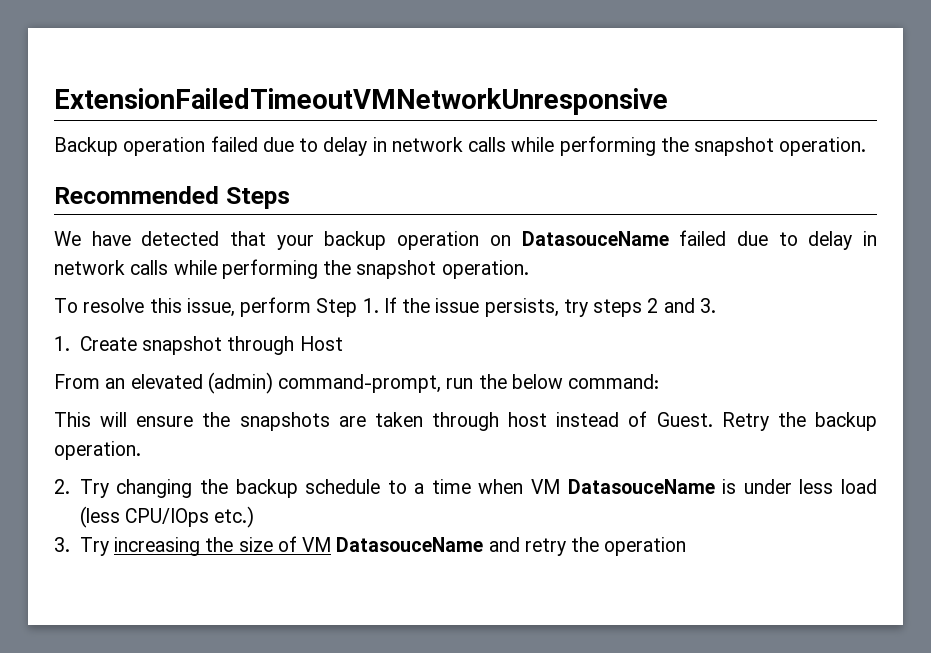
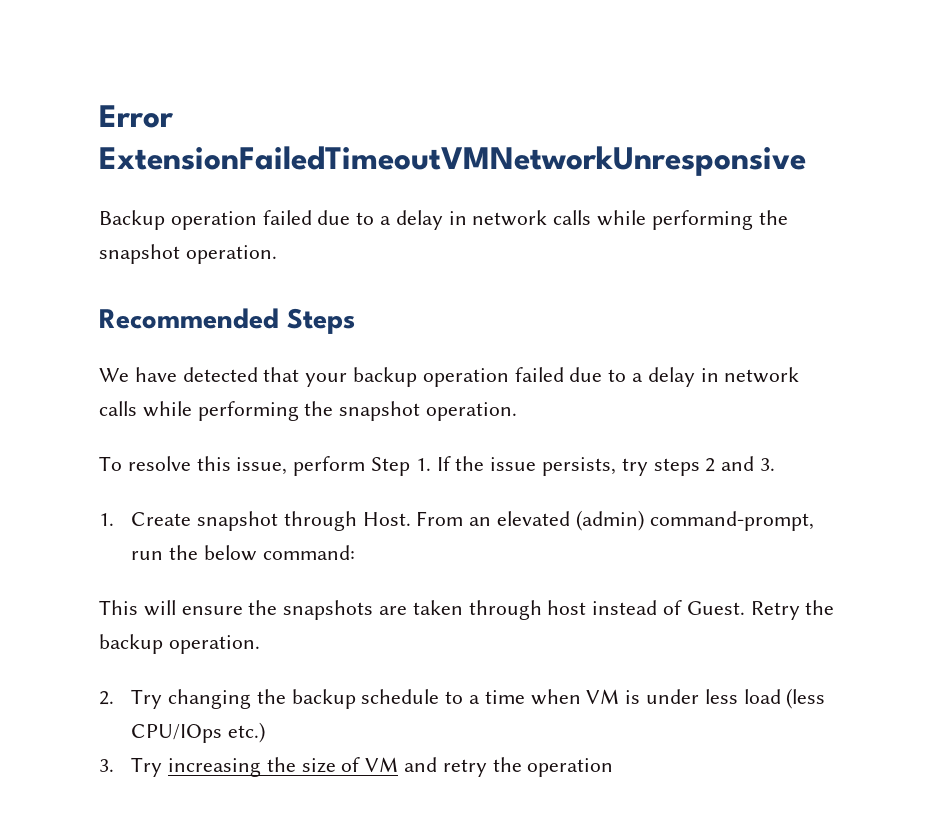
(54, 101) none -> [99,105,174,128] Error
(319, 145) none -> [380,216,392,225] a
[489,230,798,246] on DatasouceName failed due to -> [514,367,644,382] failed due to a
[299,336,343,351] Host // -> [362,512,411,526] Host.
[567,479,715,494] DatasouceName -> (620, 696) none
[336,537,484,552] DatasouceName -> (399, 764) none

